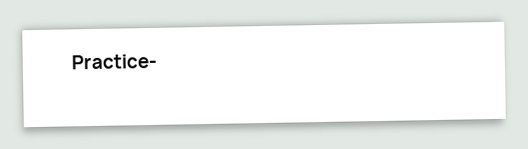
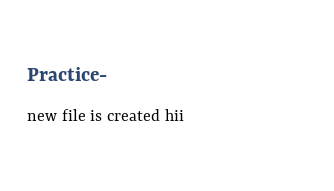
(157, 61) none -> [27,109,184,121] // new file is created hii

